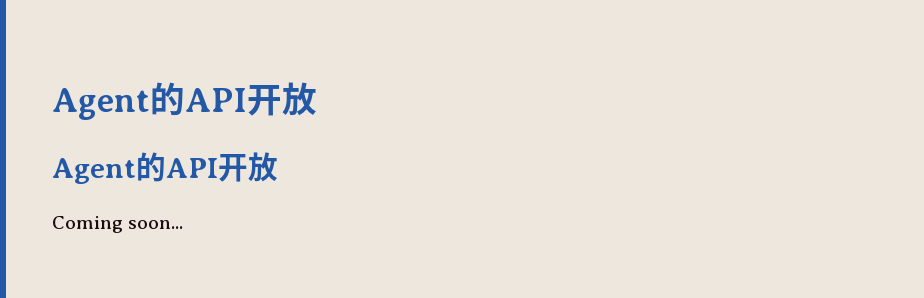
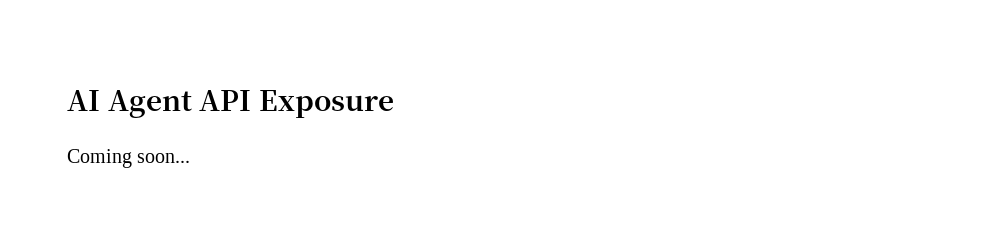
[52,82,317,120] [52,152,278,184] Agent的API开放 // Agent的API开放 -> [67,90,394,118] AI Agent API Exposure

